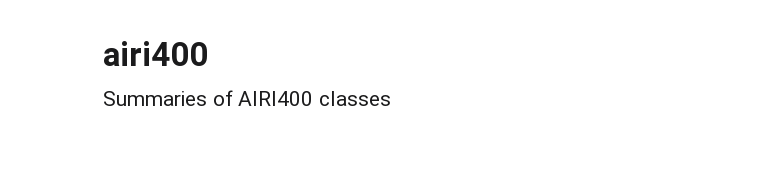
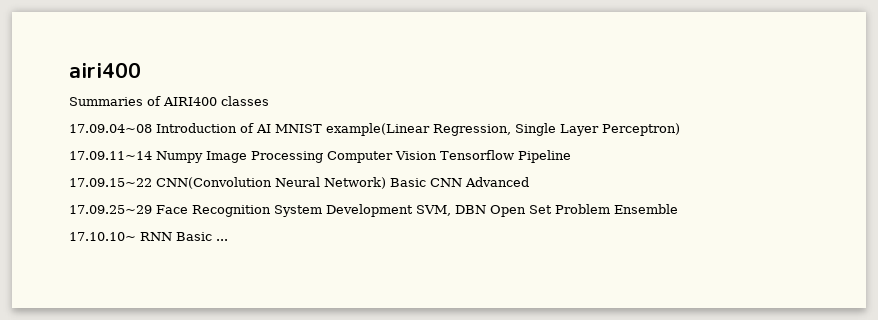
(392, 98) none -> [69,123,680,136] [69,150,571,163] [69,177,529,189] [69,204,678,217] [69,232,228,241] // 17.09.04~08 Introduction of AI MNIST example(Linear Regression, Single Layer Perceptron) // 17.09.11~14 Numpy Image Processing Computer Vision Tensorflow Pipeline // 17.09.15~22 CNN(Convolution Neural Network) Basic CNN Advanced // 17.09.25~29 Face Recognition System Development SVM, DBN Open Set Problem Ensemble // 17.10.10~ RNN Basic ...

